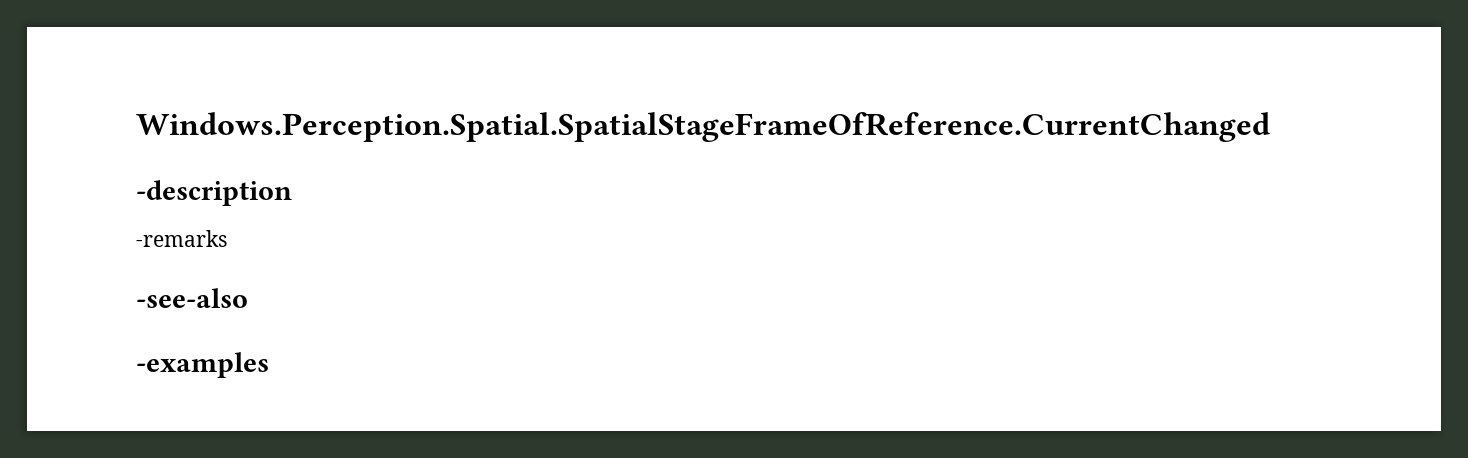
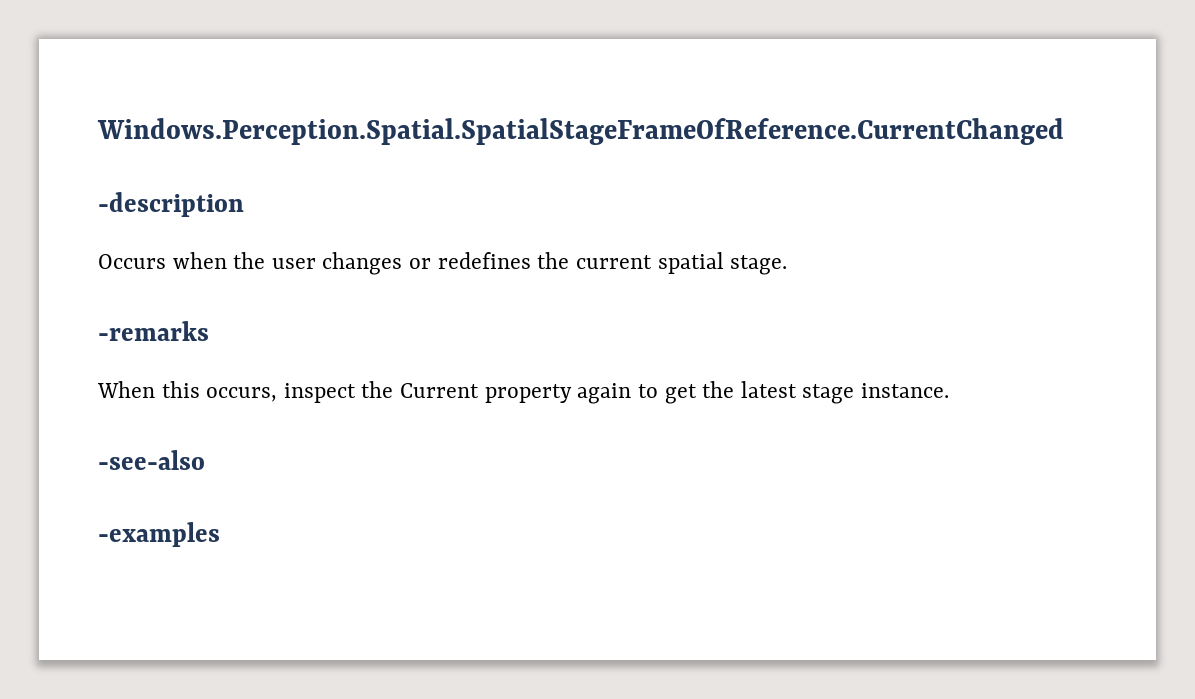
[136,230,227,247] -remarks -> [98,252,788,275] [98,321,209,341] [97,381,949,404] Occurs when the user changes or redefines the current spatial stage. // -remarks // When this occurs, inspect the Current property again to get the latest stage instance.

